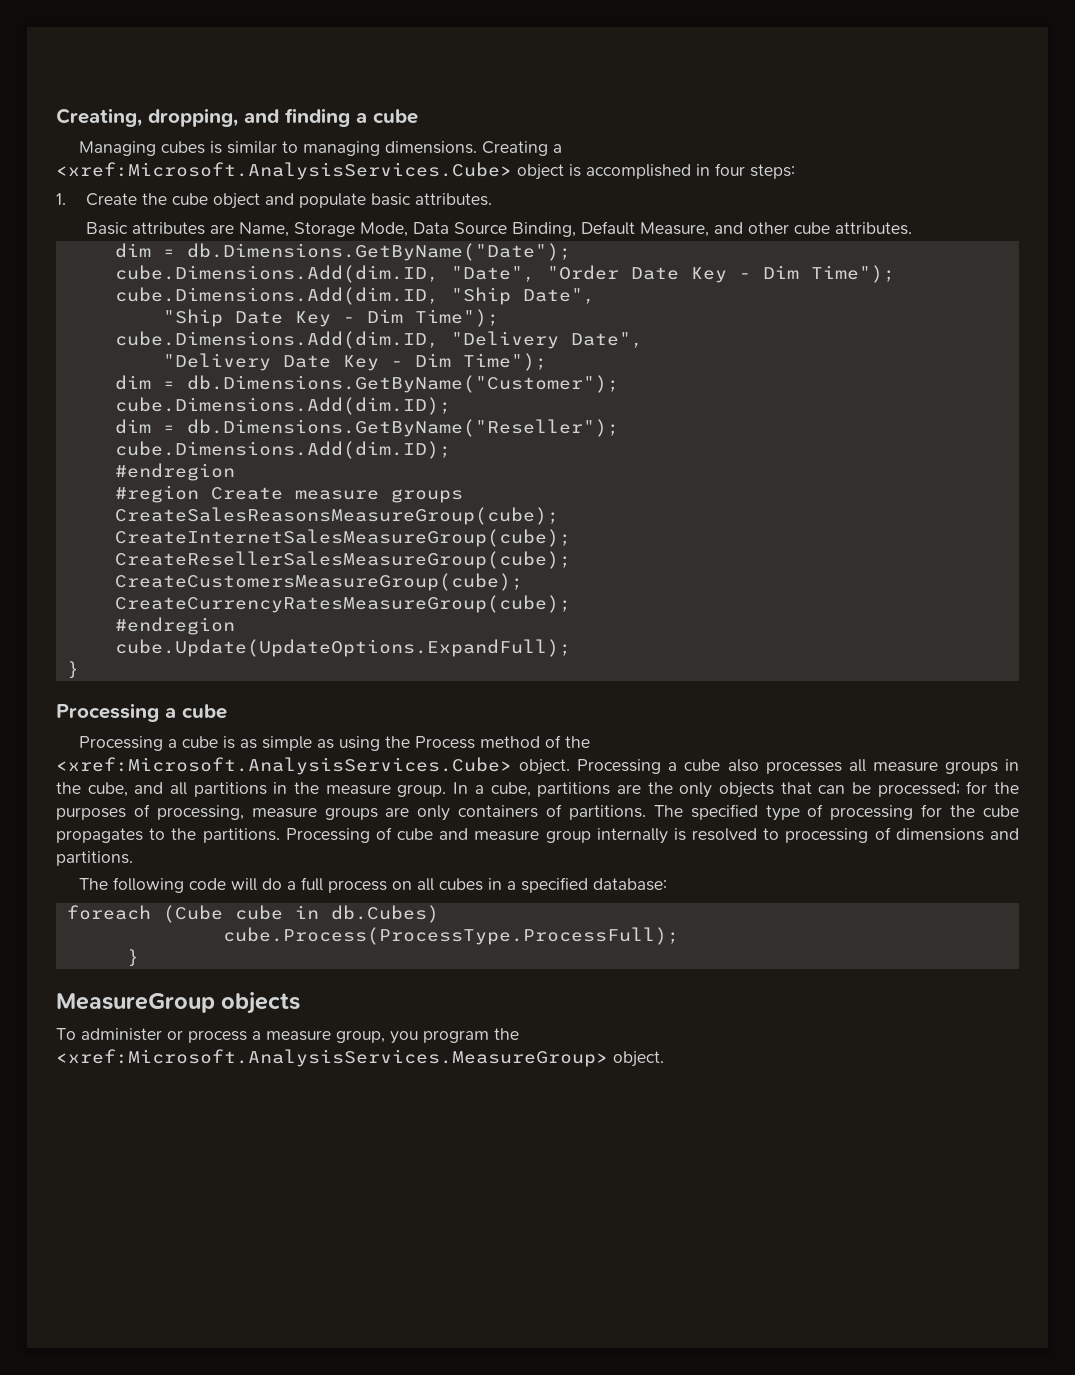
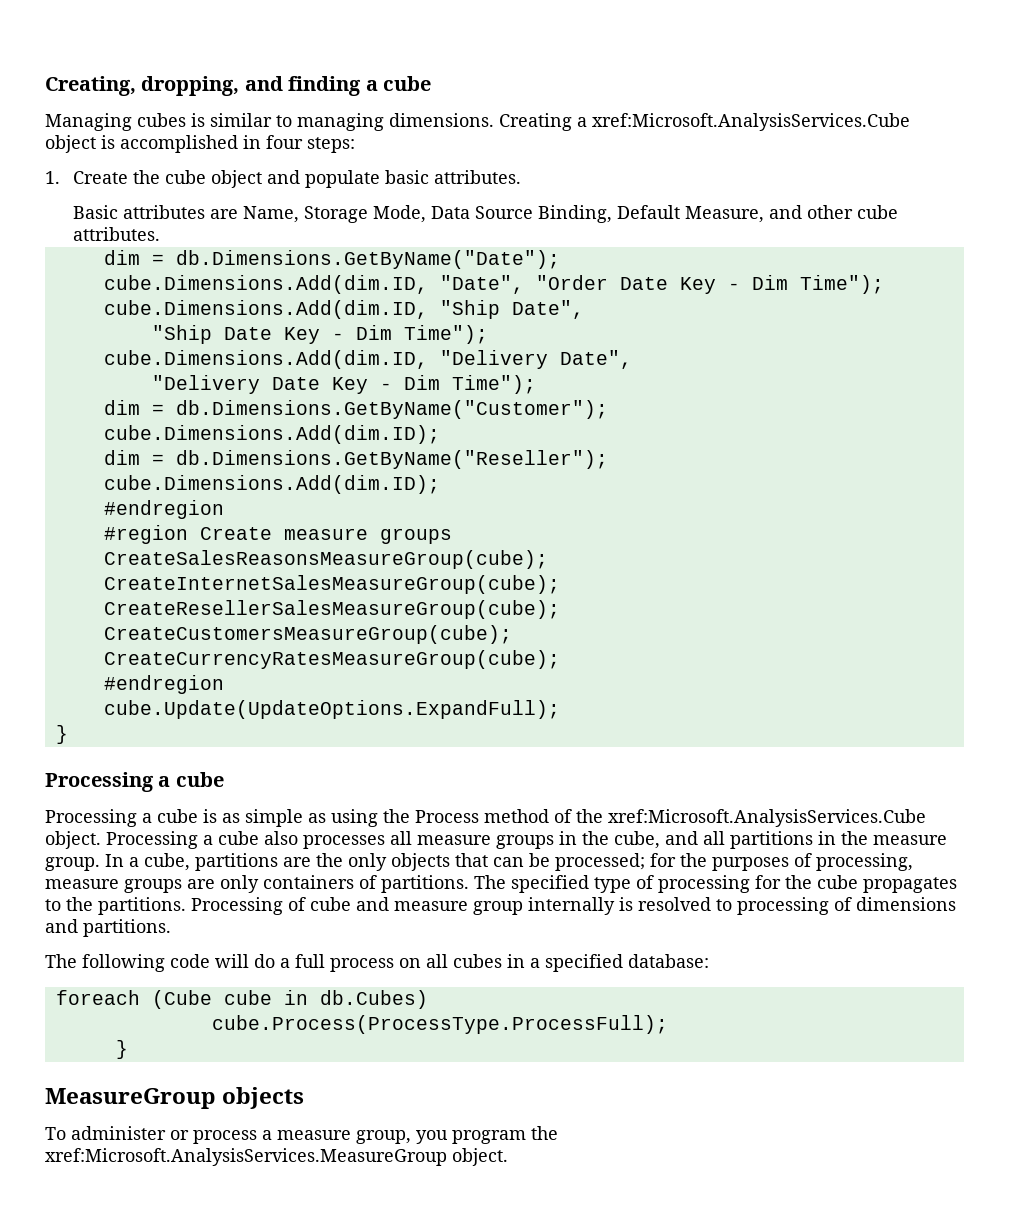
[56,162,512,180] <xref:Microsoft.AnalysisServices.Cube> -> [592,113,910,131] xref:Microsoft.AnalysisServices.Cube
[56,757,512,775] <xref:Microsoft.AnalysisServices.Cube> -> [608,809,926,827] xref:Microsoft.AnalysisServices.Cube
[56,1049,608,1067] <xref:Microsoft.AnalysisServices.MeasureGroup> -> [45,1148,447,1166] xref:Microsoft.AnalysisServices.MeasureGroup

